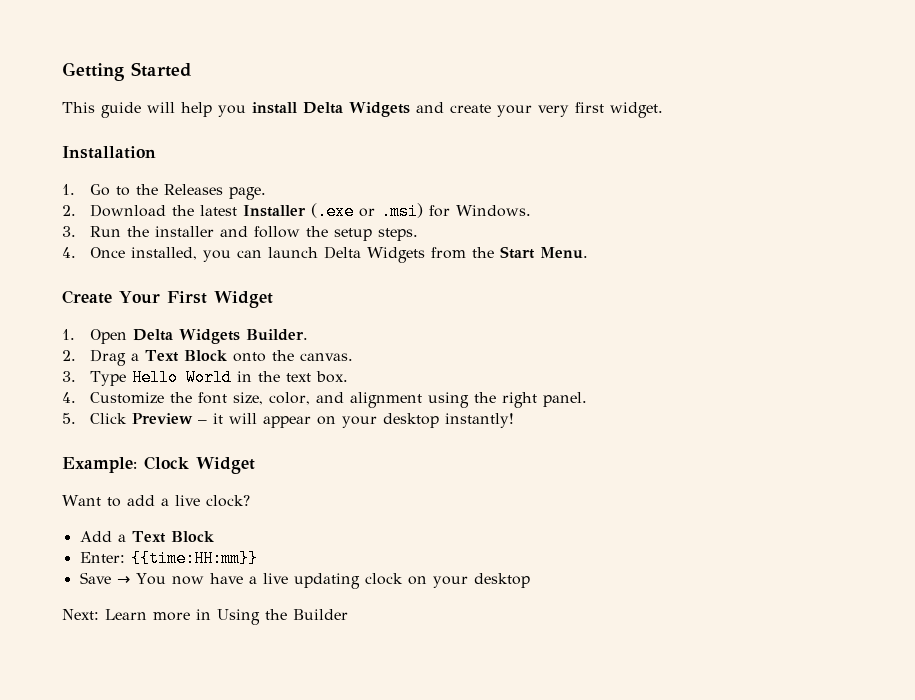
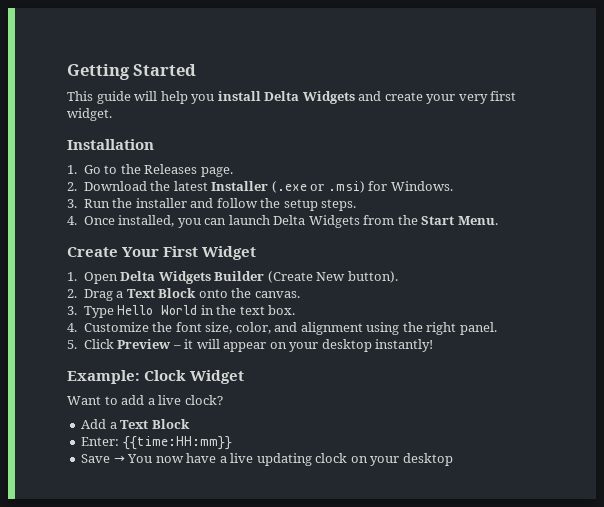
[245,329,308,341] Builder. -> [214,271,398,283] Builder (Create New button).
[62,609,348,625] // Next: Learn more in Using the Builder -> (453, 459) none

